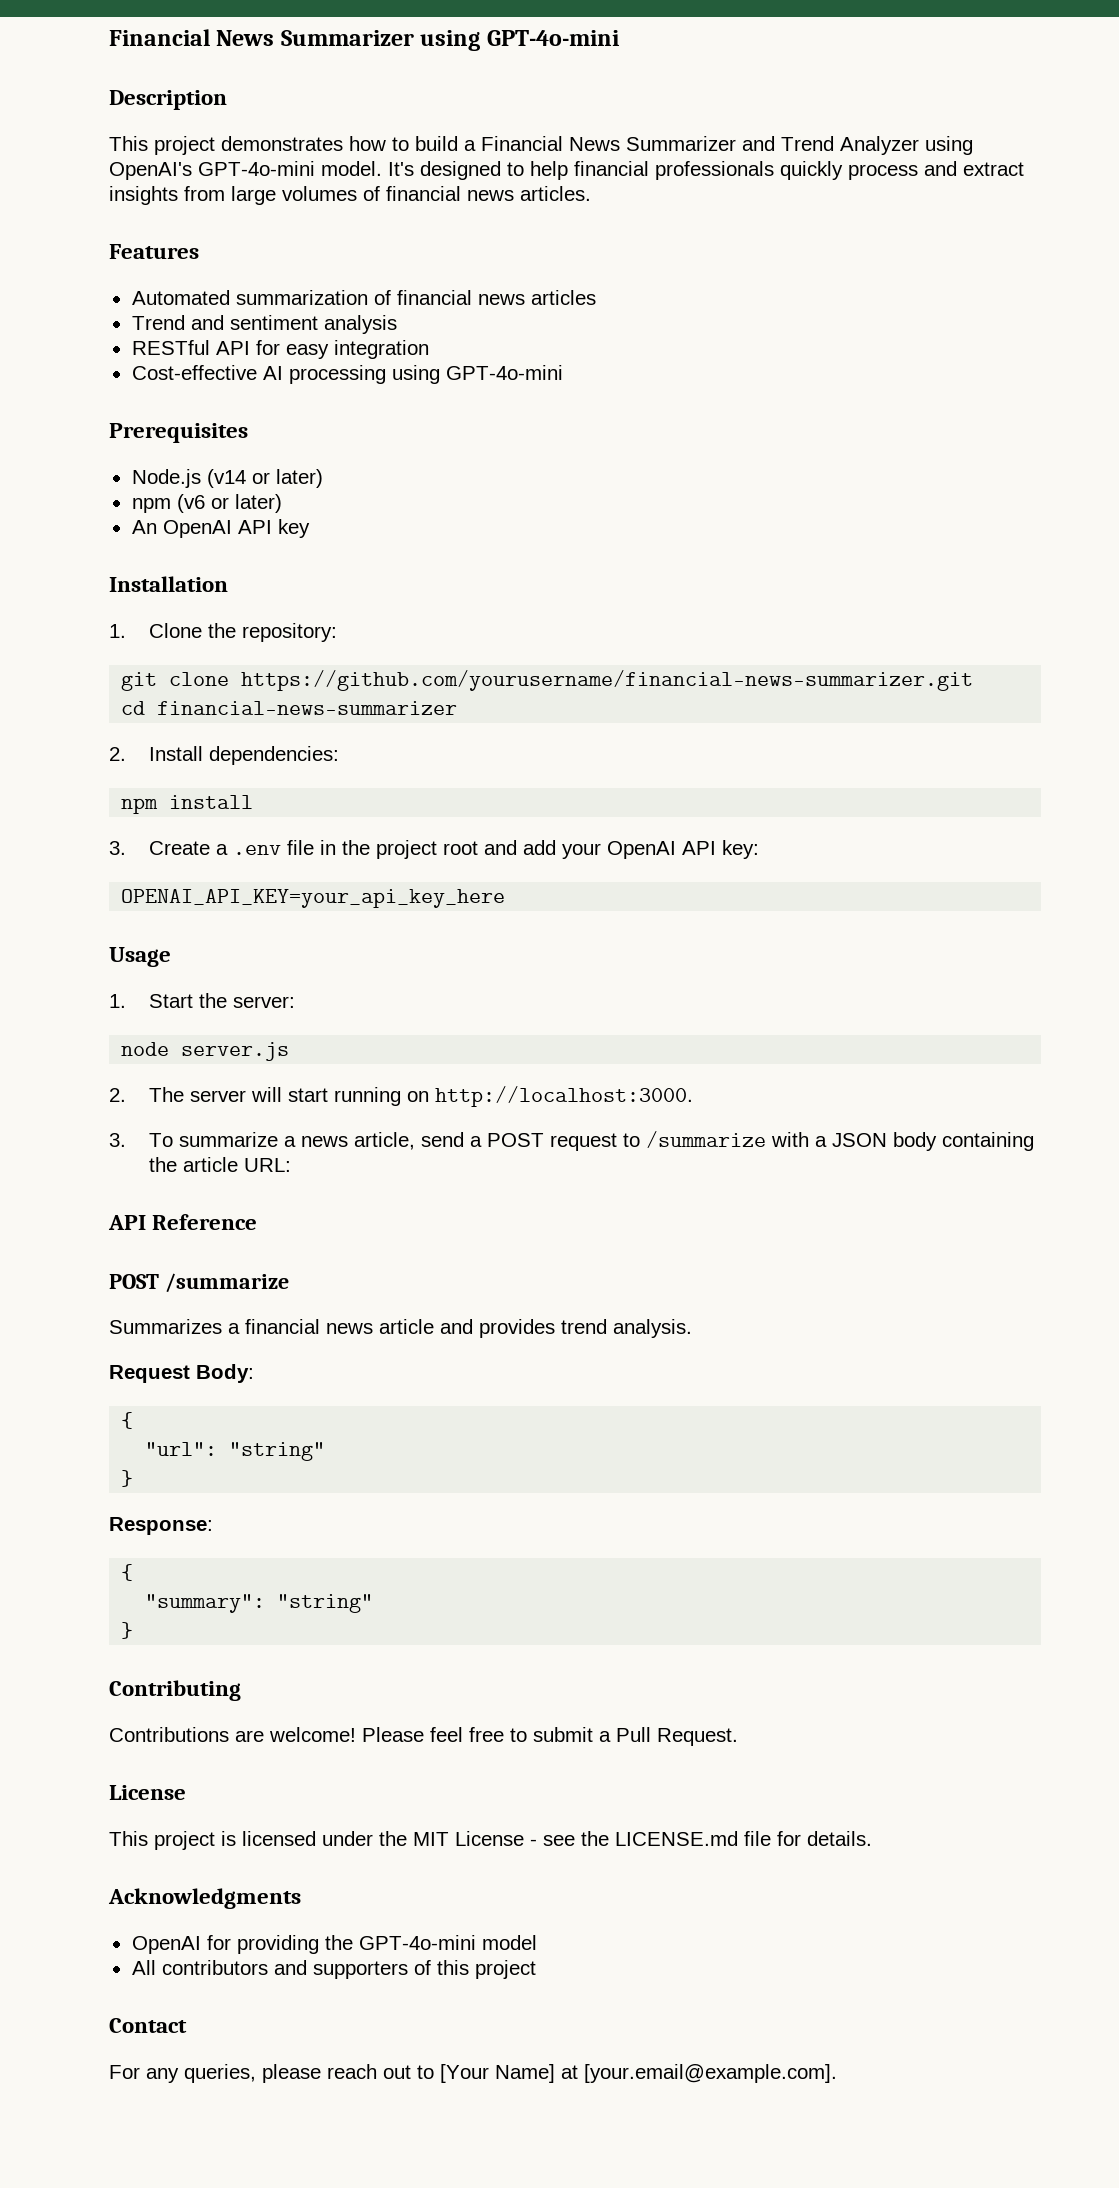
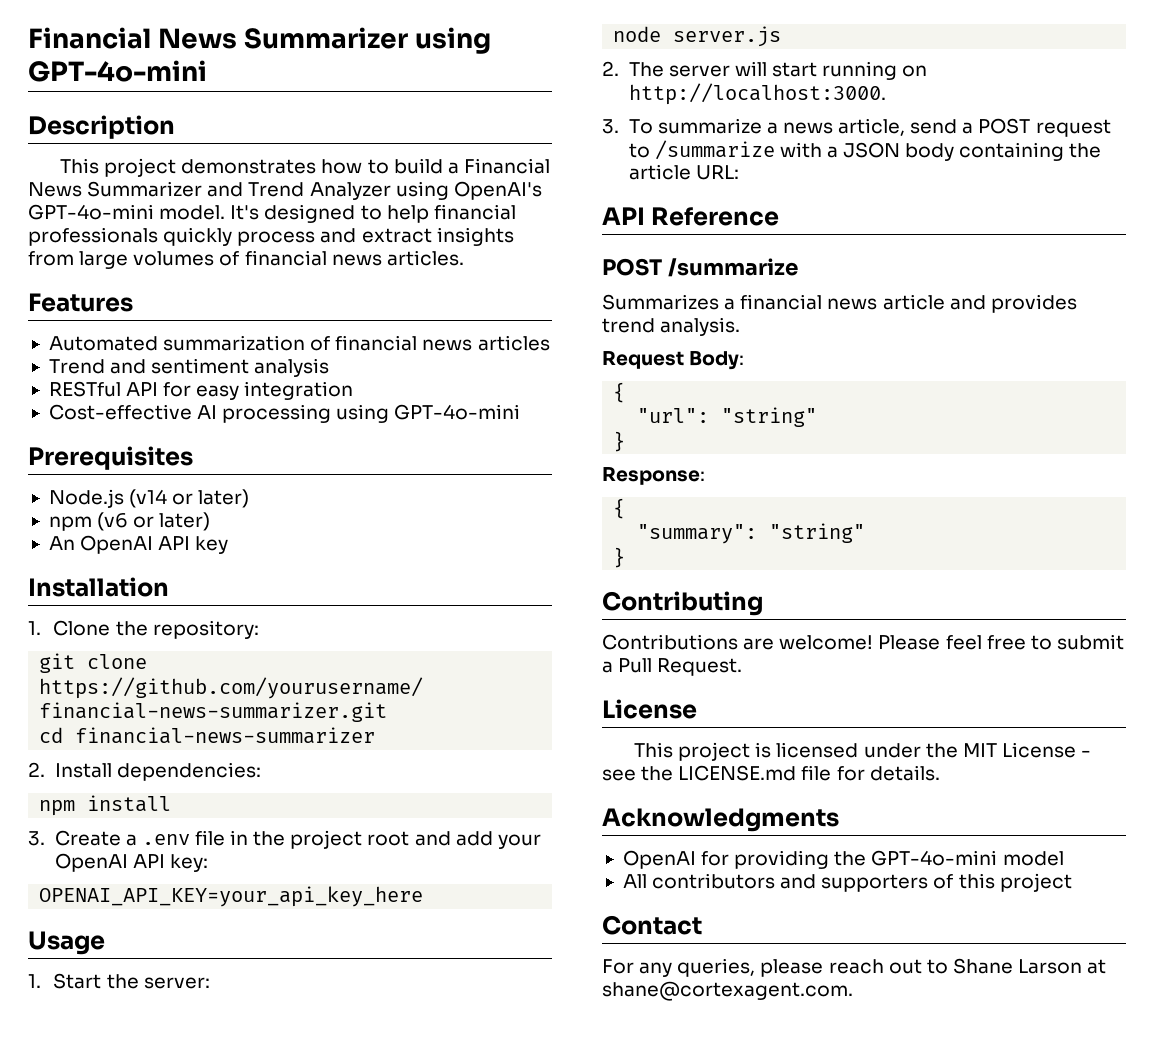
[440,2064,837,2083] [Your Name] at [your.email@example.com]. -> [952,958,1107,974] [602,981,853,1001] Shane Larson at shane@cortexagent.com.

